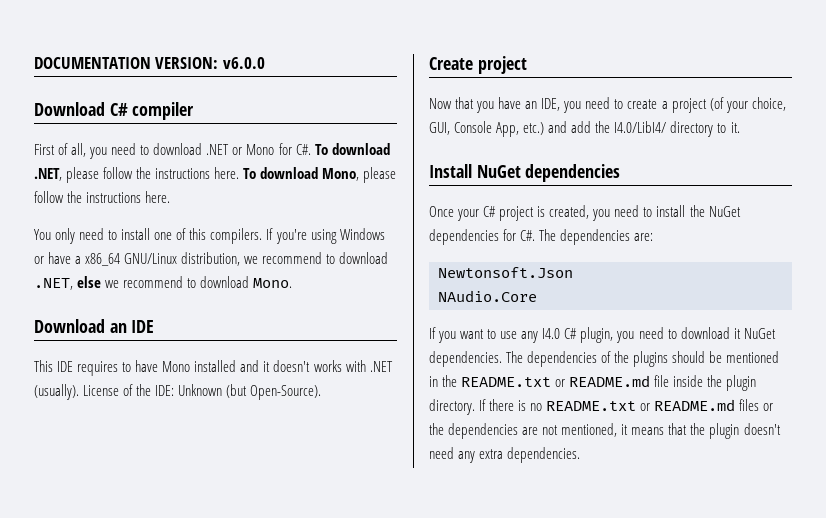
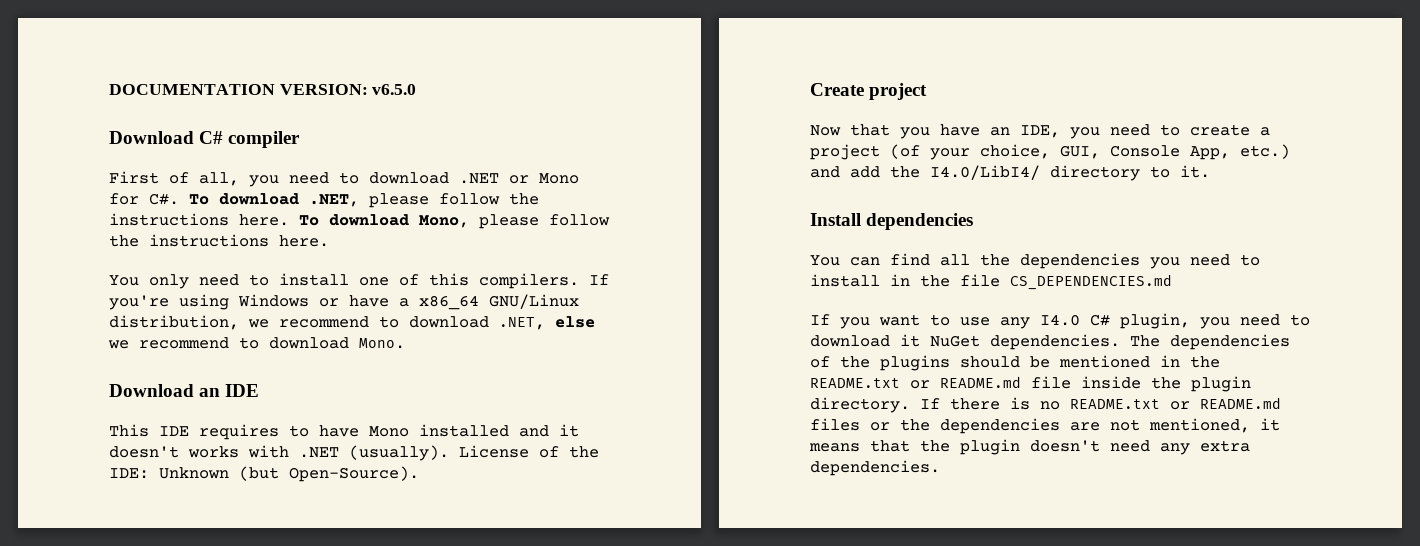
[222,57,265,69] v6.0.0 -> [372,84,417,95] v6.5.0
[476,165,521,178] NuGet -> (861, 219) none
[429,205,741,221] [429,229,654,245] [438,267,573,278] [438,290,537,302] Once your C# project is created, you need to install the NuGet dependencies for C#. The dependencies are: // Newtonsoft.Json // NAudio.Core -> [810,253,1260,269] [810,274,1172,290] You can find all the dependencies you need to install in the file CS_DEPENDENCIES.md

